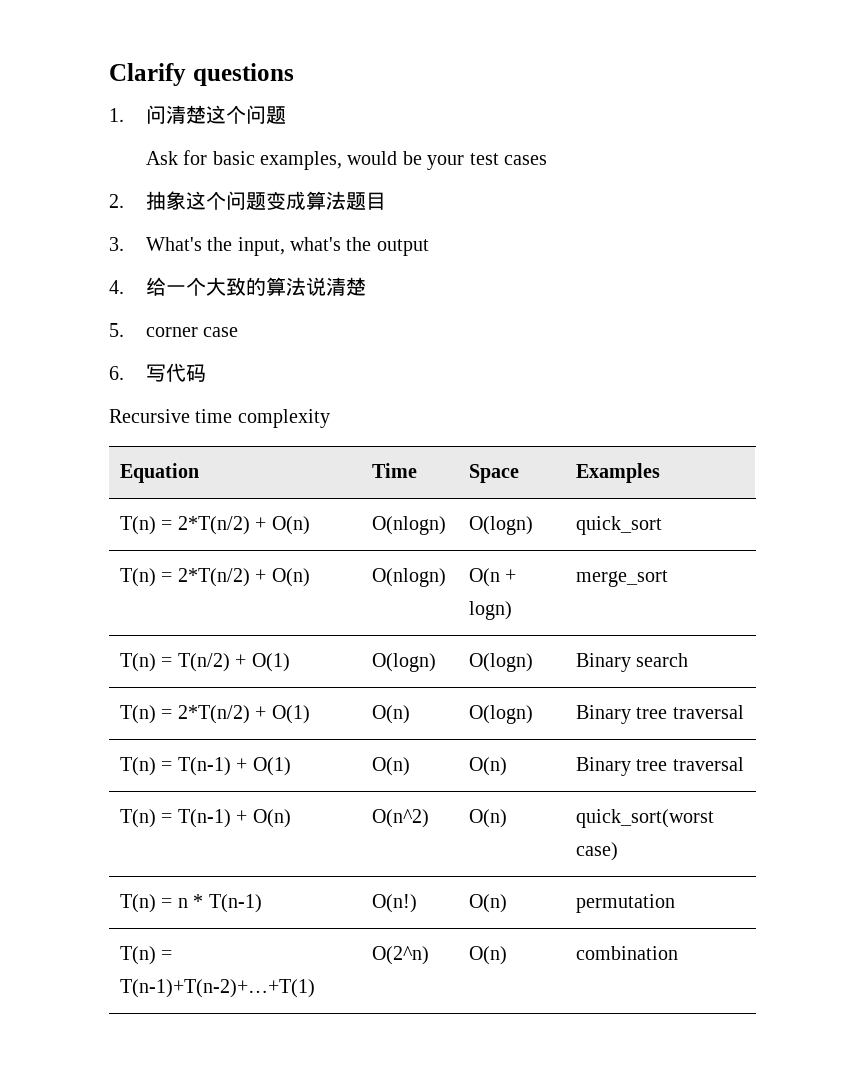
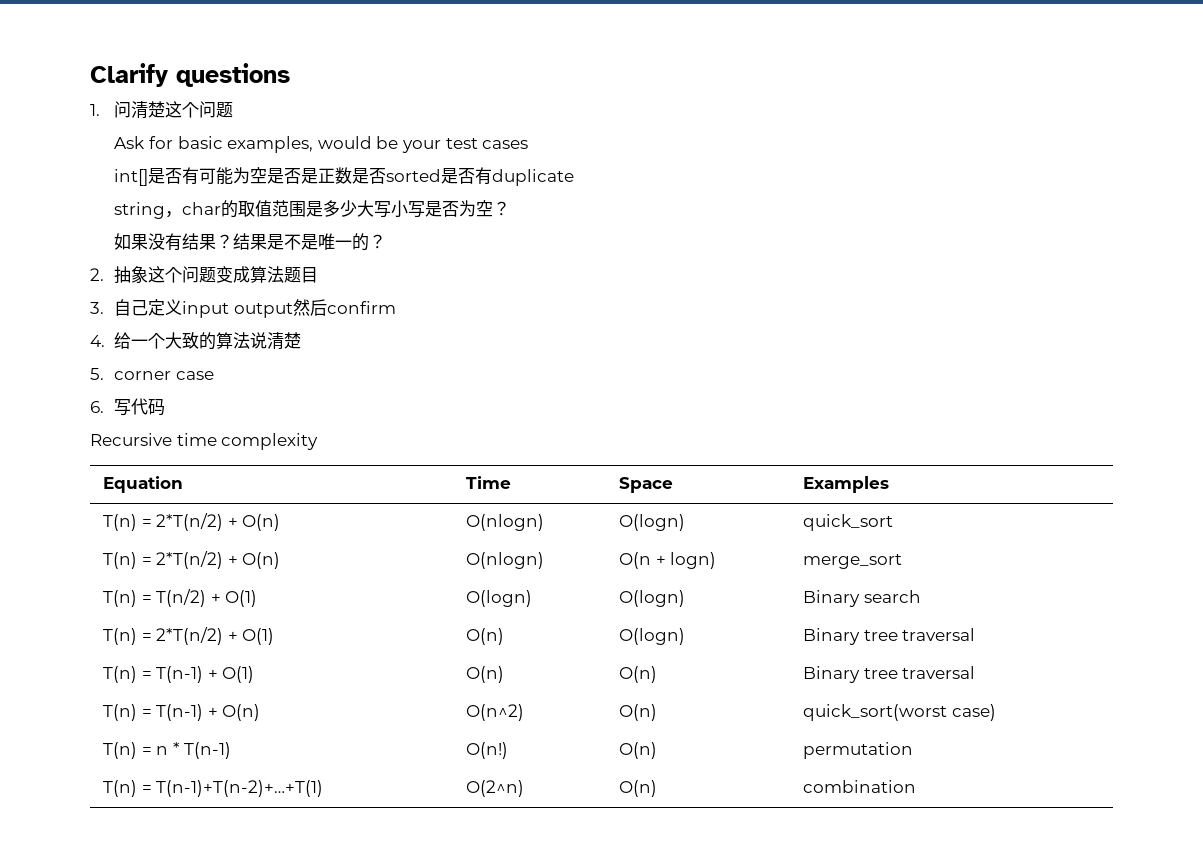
(548, 160) none -> [114,167,575,186] [114,200,511,219] [114,233,387,251] // int[]是否有可能为空是否是正数是否sorted是否有duplicate // string，char的取值范围是多少大写小写是否为空？ // 如果没有结果？结果是不是唯一的？
[145,237,372,256] What's the input, what's the -> [114,299,230,318] 自己定义input
(429, 247) none -> [292,299,396,316] 然后confirm

